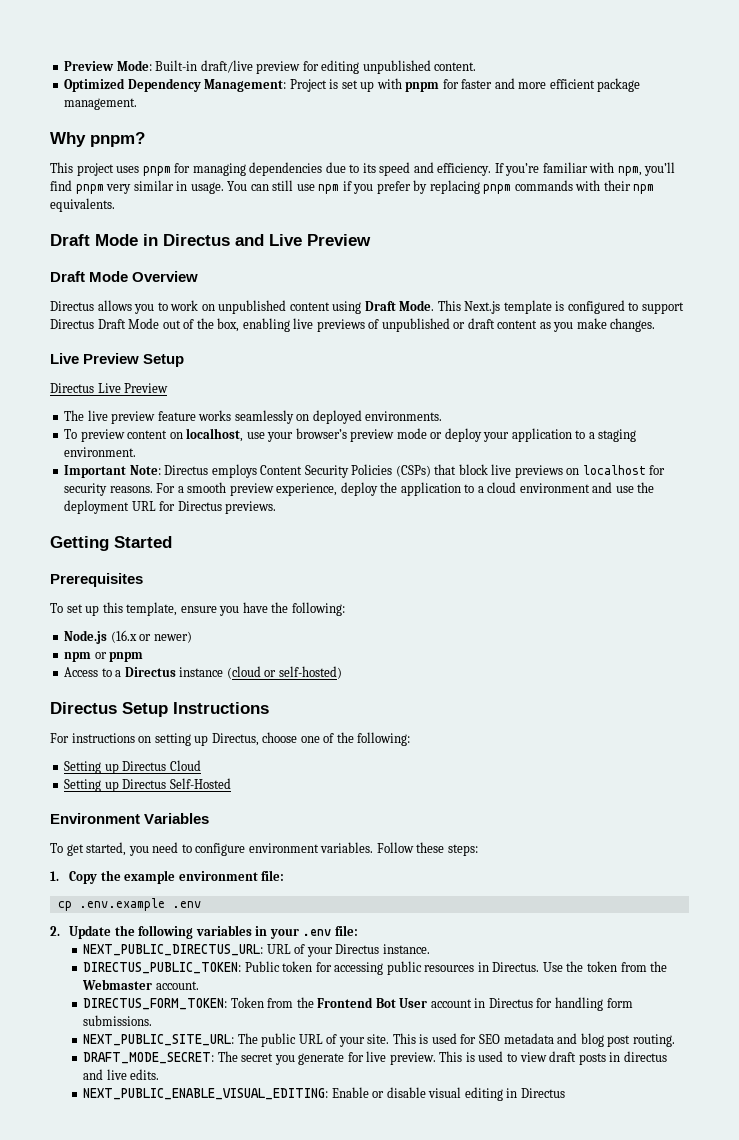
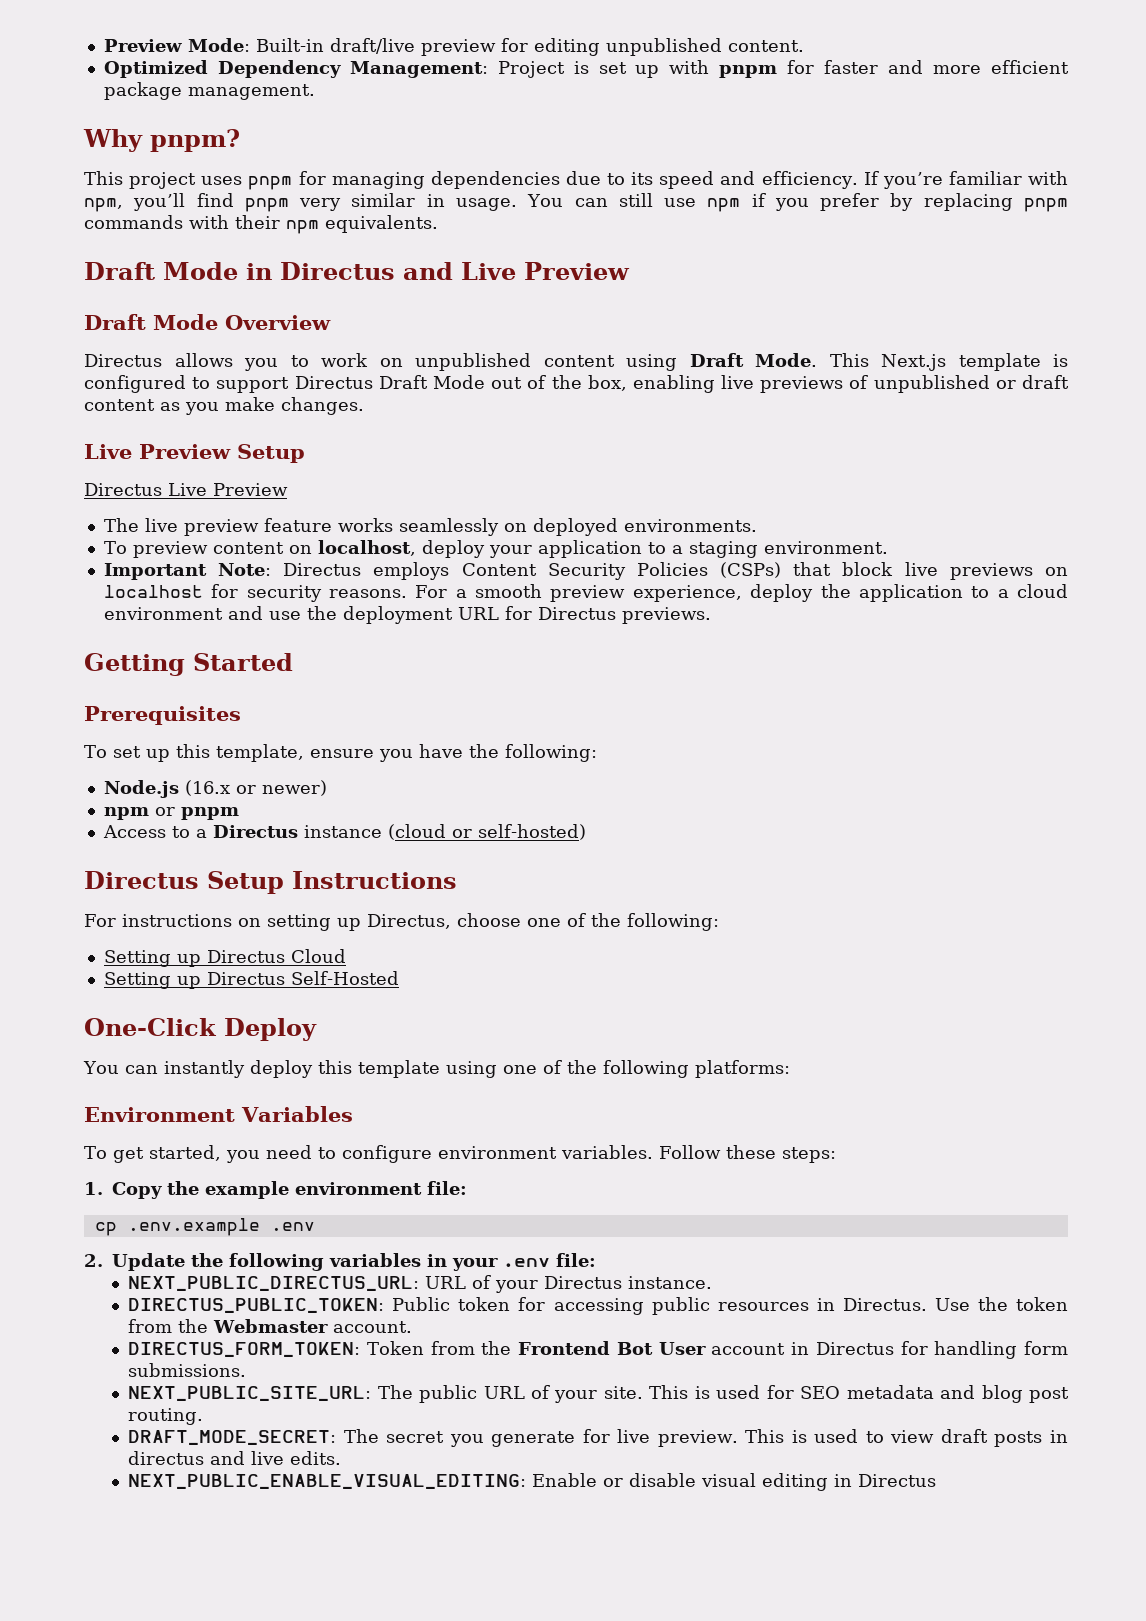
[246,428,443,442] use your browser’s preview mode or -> (416, 548) none
(231, 783) none -> [84,1018,317,1041] [83,1060,790,1078] // One-Click Deploy // You can instantly deploy this template using one of the following platforms:

